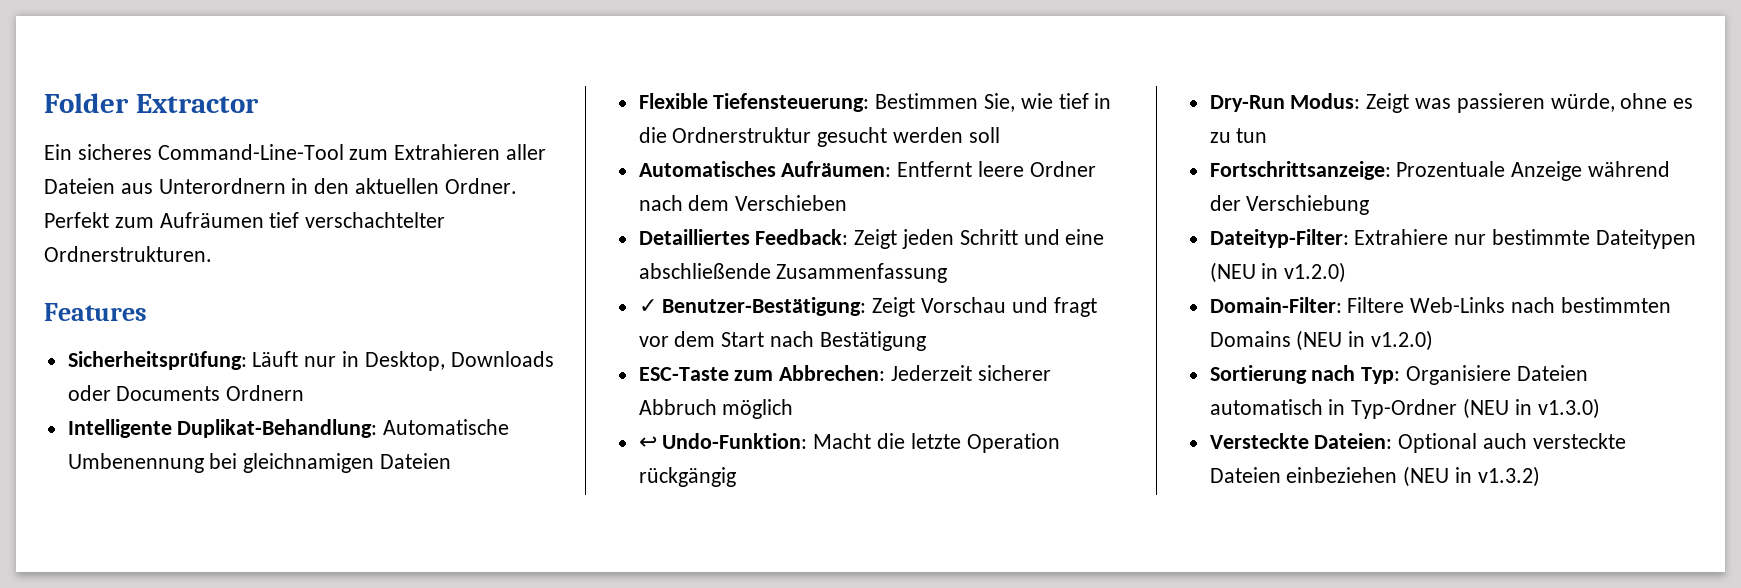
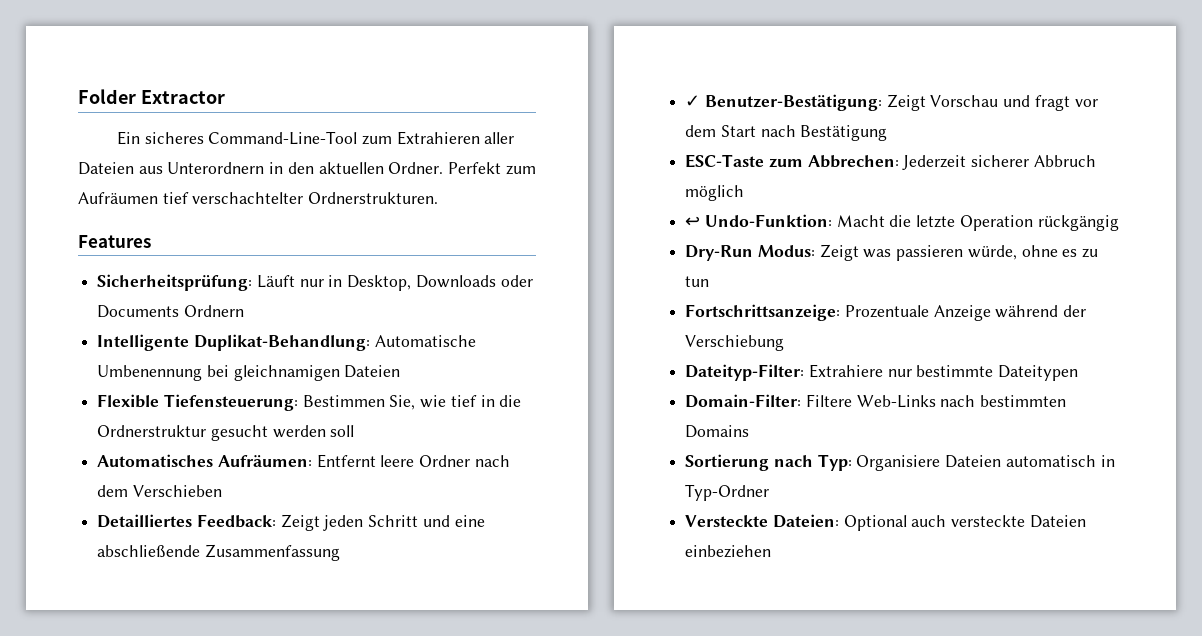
[1209,262,1347,283] (NEU in v1.2.0) -> (1079, 373) none
[1296,330,1434,351] (NEU in v1.2.0) -> (750, 431) none
[1463,398,1600,419] (NEU in v1.3.0) -> (770, 492) none
[1403,466,1540,487] (NEU in v1.3.2) -> (772, 551) none

